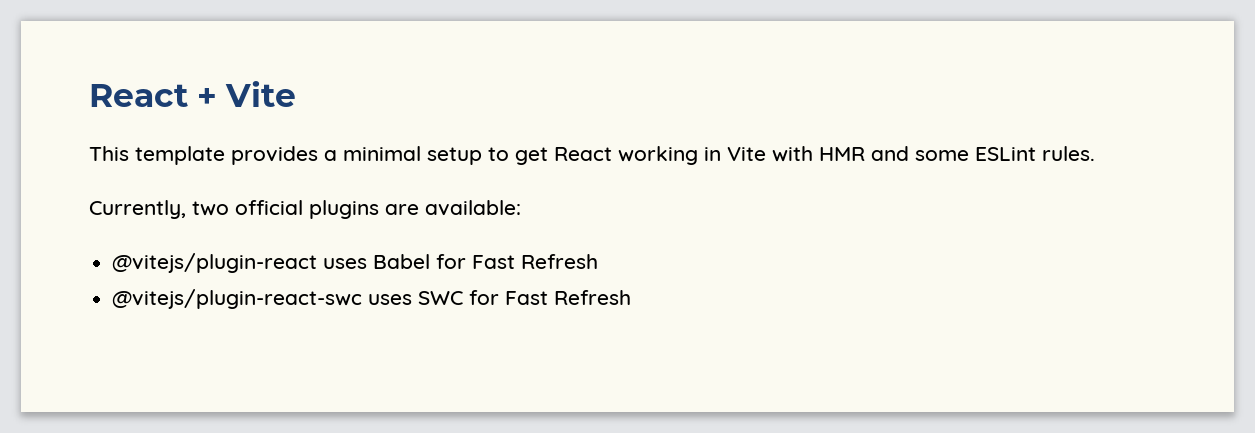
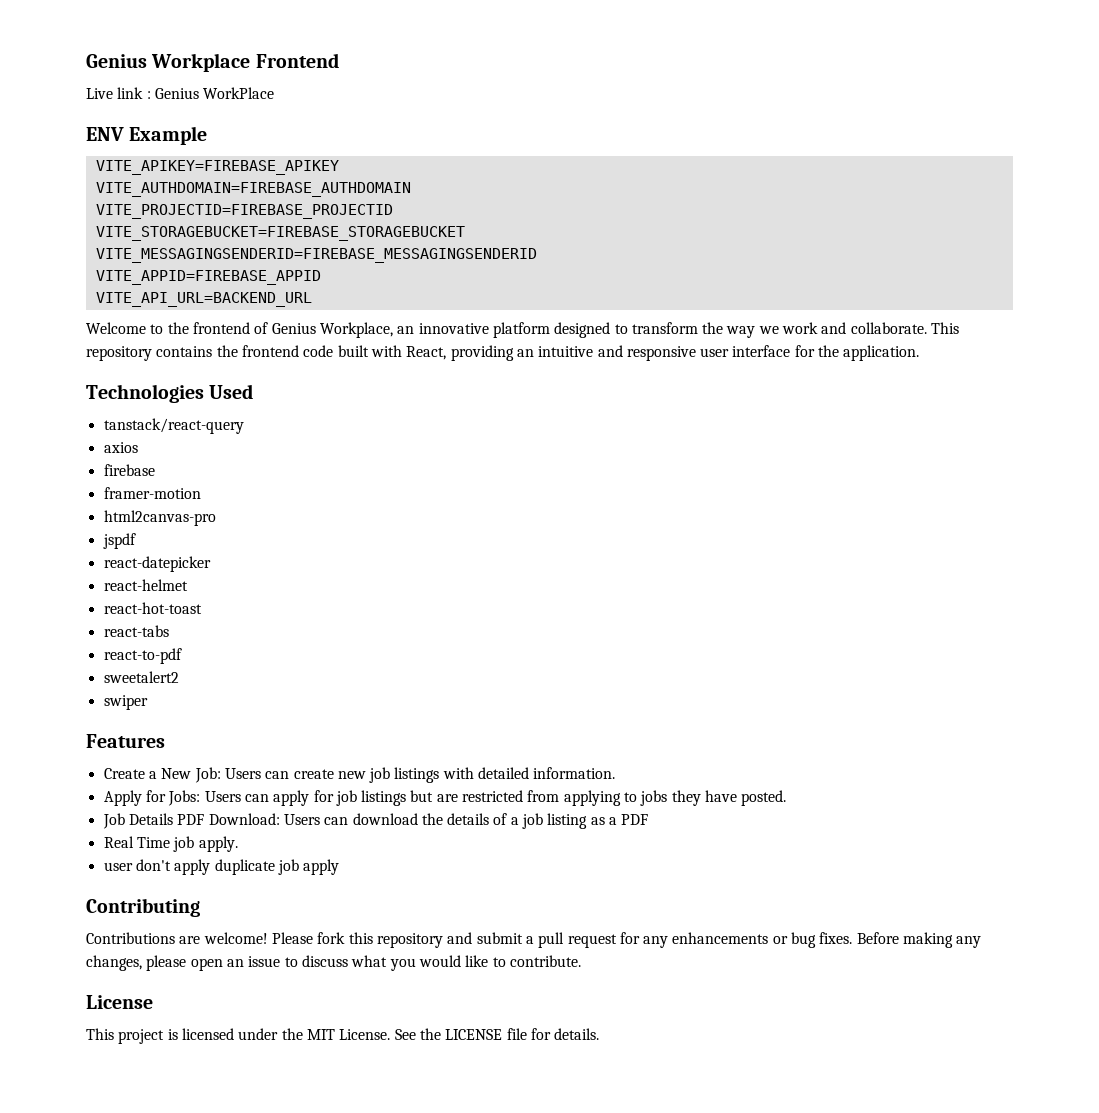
[89,81,296,107] [89,146,1095,165] [89,200,521,219] [112,253,599,273] [112,289,632,309] React + Vite // This template provides a minimal setup to get React working in Vite with HMR and some ESLint rules. // Currently, two official plugins are available: // @vitejs/plugin-react uses Babel for Fast Refresh // @vitejs/plugin-react-swc uses SWC for Fast Refresh -> [86,53,339,72] [86,87,275,99] [86,126,208,145] [95,160,339,175] [95,182,411,197] [95,204,393,219] [95,226,465,241] [95,248,537,263] [95,270,321,285] [95,292,312,307] [86,322,960,338] [86,345,920,361] [86,384,254,403] [103,418,244,434] [103,442,138,453] [103,464,155,476] [103,487,201,499] [103,510,216,526] [102,533,136,549] [103,556,211,572] [103,579,188,591] [103,602,202,614] [103,625,169,637] [103,648,182,664] [103,671,179,683] [103,695,148,710] [86,734,165,748] [103,767,616,783] [103,790,787,806] [102,813,649,829] [103,836,238,852] [103,859,340,875] [86,898,200,917] [86,932,982,948] [86,955,581,971] [86,995,153,1009] [86,1028,600,1044] Genius Workplace Frontend // Live link : Genius WorkPlace // ENV Example // VITE_APIKEY=FIREBASE_APIKEY // VITE_AUTHDOMAIN=FIREBASE_AUTHDOMAIN // VITE_PROJECTID=FIREBASE_PROJECTID // VITE_STORAGEBUCKET=FIREBASE_STORAGEBUCKET // VITE_MESSAGINGSENDERID=FIREBASE_MESSAGINGSENDERID // VITE_APPID=FIREBASE_APPID // VITE_API_URL=BACKEND_URL // Welcome to the frontend of Genius Workplace, an innovative platform designed to transform the way we work and collaborate. This repository contains the frontend code built with React, providing an intuitive and responsive user interface for the application. // Technologies Used // tanstack/react-query // axios // firebase // framer-motion // html2canvas-pro // jspdf // react-datepicker // react-helmet // react-hot-toast // react-tabs // react-to-pdf // sweetalert2 // swiper // Features // Create a New Job: Users can create new job listings with detailed information. // Apply for Jobs: Users can apply for job listings but are restricted from applying to jobs they have posted. // Job Details PDF Download: Users can download the details of a job listing as a PDF // Real Time job apply. // user don't apply duplicate job apply // Contributing // Contributions are welcome! Please fork this repository and submit a pull request for any enhancements or bug fixes. Before making any changes, please open an issue to discuss what you would like to contribute. // License // This project is licensed under the MIT License. See the LICENSE file for details.

